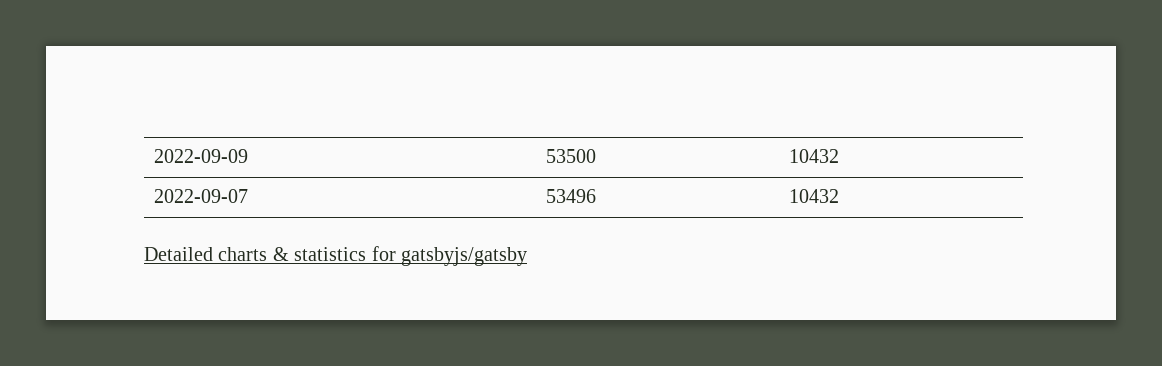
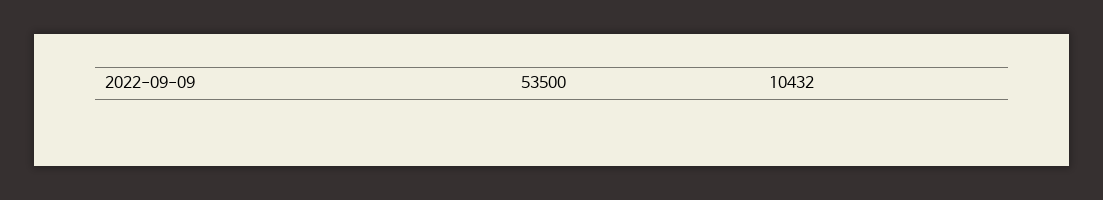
[154,189,249,203] [546,189,597,203] [789,189,840,203] [144,246,527,266] // 2022-09-07 | 53496 | 10432 // Detailed charts & statistics for gatsbyjs/gatsby -> (815, 82) none

